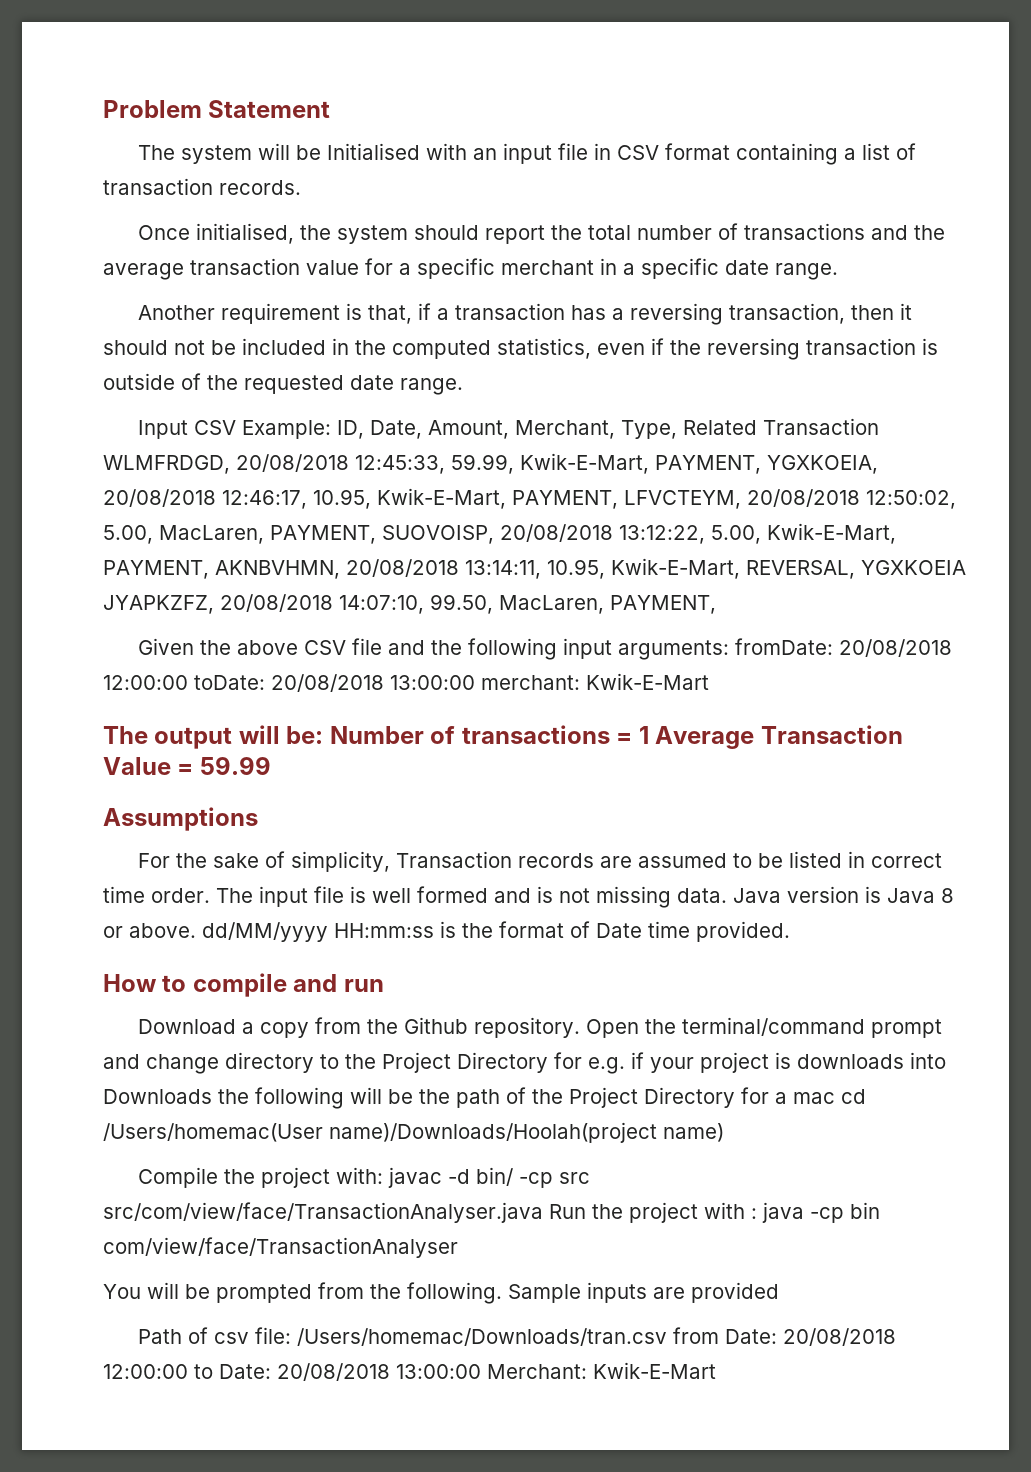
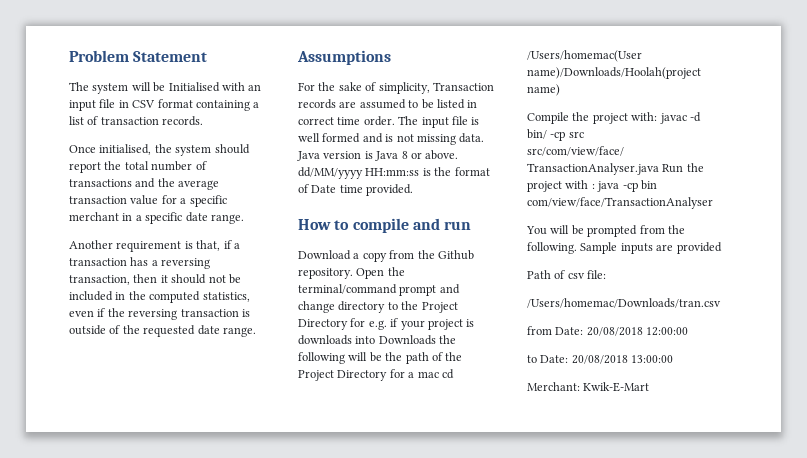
[137,418,879,439] [103,453,878,474] [103,488,956,509] [103,523,896,544] [103,558,966,579] [103,594,716,614] [137,638,952,660] [103,673,709,692] [103,725,903,749] [103,756,271,775] // Input CSV Example: ID, Date, Amount, Merchant, Type, Related Transaction WLMFRDGD, 20/08/2018 12:45:33, 59.99, Kwik-E-Mart, PAYMENT, YGXKOEIA, 20/08/2018 12:46:17, 10.95, Kwik-E-Mart, PAYMENT, LFVCTEYM, 20/08/2018 12:50:02, 5.00, MacLaren, PAYMENT, SUOVOISP, 20/08/2018 13:12:22, 5.00, Kwik-E-Mart, PAYMENT, AKNBVHMN, 20/08/2018 13:14:11, 10.95, Kwik-E-Mart, REVERSAL, YGXKOEIA JYAPKZFZ, 20/08/2018 14:07:10, 99.50, MacLaren, PAYMENT, // Given the above CSV file and the following input arguments: fromDate: 20/08/2018 12:00:00 toDate: 20/08/2018 13:00:00 merchant: Kwik-E-Mart // The output will be: Number of transactions = 1 Average Transaction Value = 59.99 -> (256, 332) none
(291, 1335) none -> (607, 274) //
(667, 1337) none -> (721, 303) //
(188, 1371) none -> (689, 331) //
(481, 1371) none -> (674, 359) //

